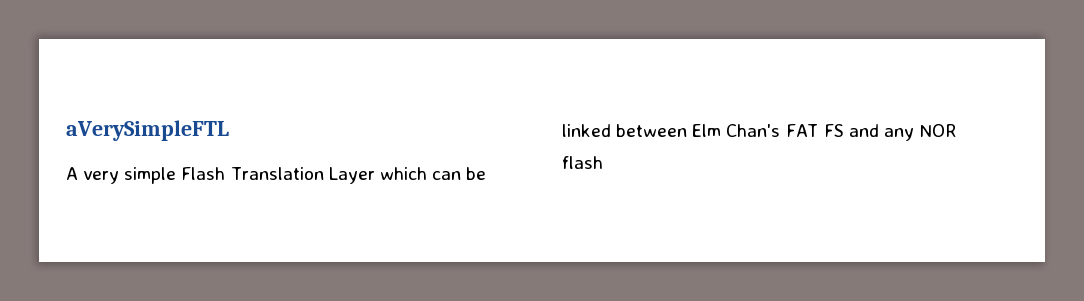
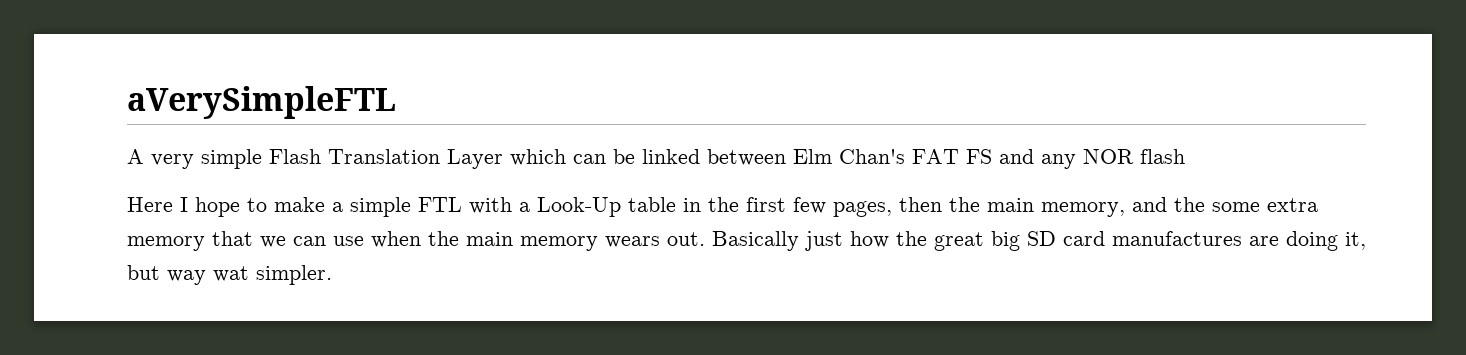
(603, 162) none -> [127,197,1318,217] [127,231,1366,251] [127,265,332,285] // Here I hope to make a simple FTL with a Look-Up table in the first few pages, then the main memory, and the some extra memory that we can use when the main memory wears out. Basically just how the great big SD card manufactures are doing it, but way wat simpler.

